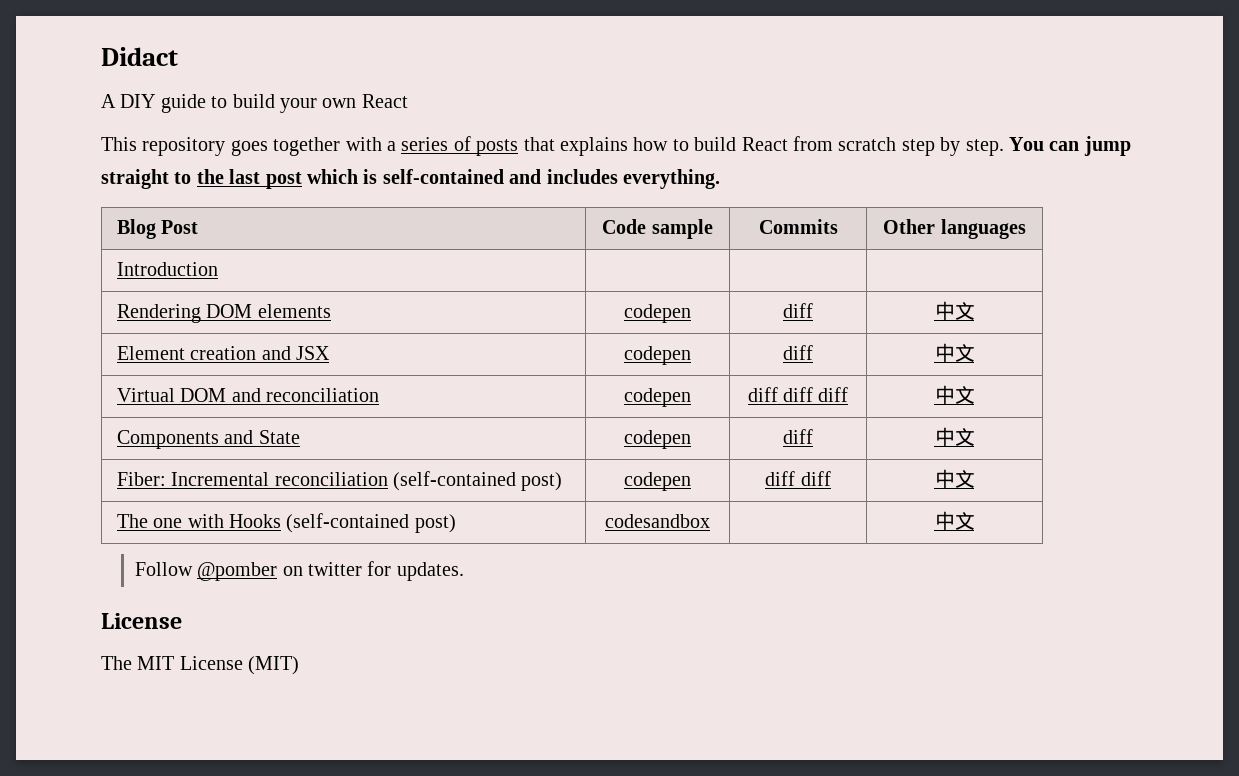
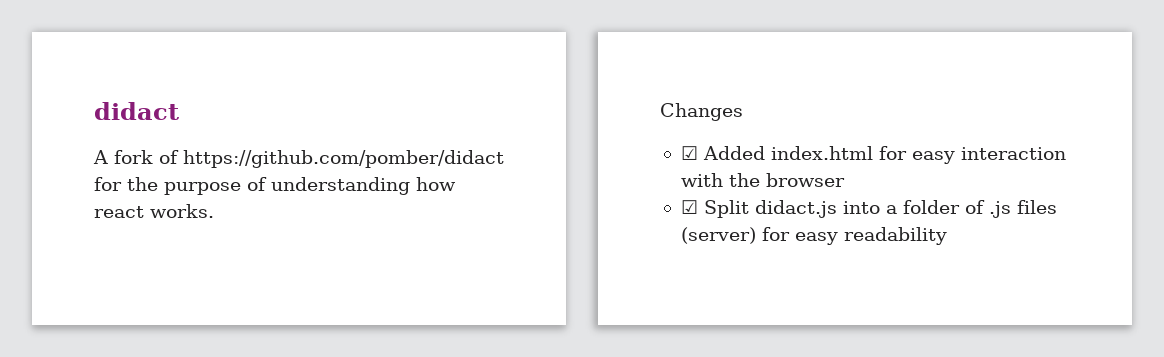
[101,47,178,66] Didact -> [94,102,179,120] didact
[120,94,408,113] [101,136,1131,156] [101,169,720,189] [116,219,199,239] [602,219,713,239] [758,219,838,234] [883,219,1026,239] [116,262,218,276] [116,304,331,323] [624,304,691,323] [783,303,813,318] [934,301,975,320] [116,346,330,360] [624,346,691,365] [783,345,813,360] [934,343,975,362] [116,388,379,402] [624,388,691,407] [747,387,849,402] [934,385,975,404] [116,430,300,449] [624,430,691,449] [783,429,813,444] [934,427,975,446] [116,471,563,491] [624,472,691,491] [765,471,831,486] [934,469,975,488] [116,513,456,533] [605,514,710,528] [934,511,975,530] [134,561,464,581] [101,613,182,629] [101,656,300,675] DIY guide to build your own React // This repository goes together with a series of posts that explains how to build React from scratch step by step. You can jump straight to the last post which is self-contained and includes everything. // Blog Post | Code sample | Commits | Other languages // Introduction | | | // Rendering DOM elements | codepen | diff | 中文 // Element creation and JSX | codepen | diff | 中文 // Virtual DOM and reconciliation | codepen | diff diff diff | 中文 // Components and State | codepen | diff | 中文 // Fiber: Incremental reconciliation (self-contained post) | codepen | diff diff | 中文 // The one with Hooks (self-contained post) | codesandbox | | 中文 // Follow @pomber on twitter for updates. // License // The MIT License (MIT) -> [114,150,504,168] [94,177,456,195] [94,204,214,218] [660,103,743,121] [680,146,1066,164] [680,173,845,187] [680,200,1057,218] [680,227,947,245] fork of https://github.com/pomber/didact for the purpose of understanding how react works. // Changes // ☑ Added index.html for easy interaction with the browser // ☑ Split didact.js into a folder of .js files (server) for easy readability

